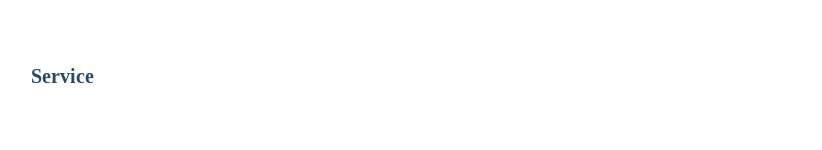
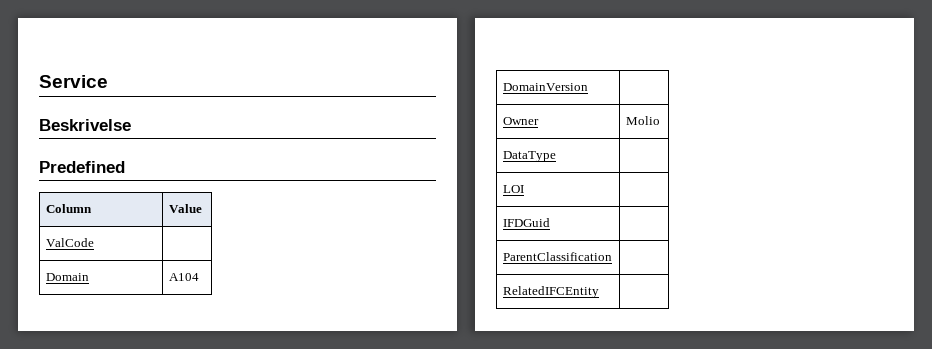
(94, 75) none -> [39,119,131,131] [39,161,125,173] [45,204,92,213] [168,204,202,213] [45,238,94,247] [45,273,89,281] [168,273,199,281] [502,83,588,91] [502,117,539,125] [625,116,660,125] [502,151,556,162] [502,185,524,193] [502,218,550,227] [502,252,612,261] [502,286,599,298] // Beskrivelse // Predefined // Column | Value // ValCode | // Domain | A104 // DomainVersion | // Owner | Molio // DataType | // LOI | // IFDGuid | // ParentClassification | // RelatedIFCEntity |

